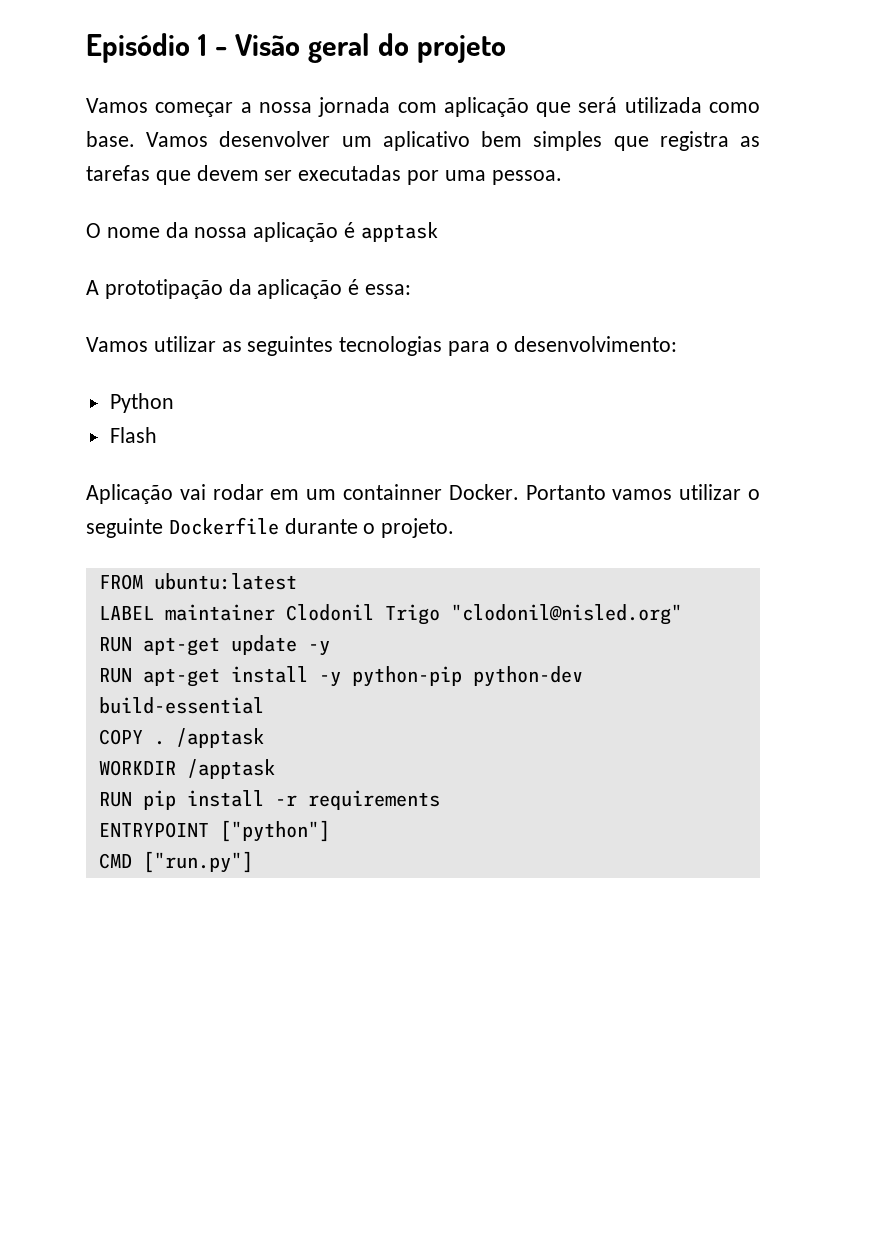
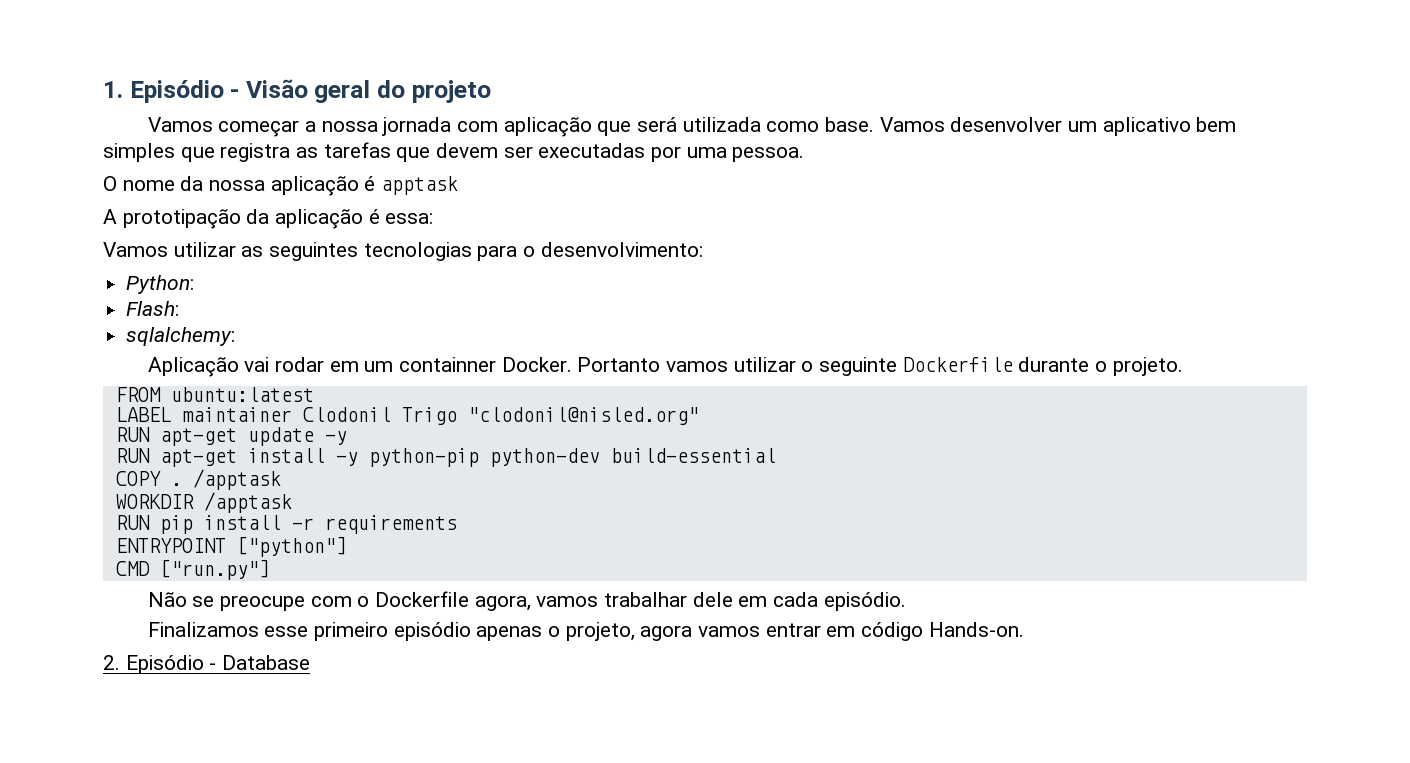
[86,33,208,63] Episódio 1 -> [103,80,224,103] 1. Episódio
[109,393,174,413] [109,427,157,443] Python // Flash -> [126,275,195,294] [126,301,180,316] [126,327,236,346] Python: // Flash: // sqlalchemy:
(253, 862) none -> [147,591,906,611] [147,622,1024,641] [103,655,311,674] // Não se preocupe com o Dockerfile agora, vamos trabalhar dele em cada episódio. // Finalizamos esse primeiro episódio apenas o projeto, agora vamos entrar em código Hands-on. // 2. Episódio - Database

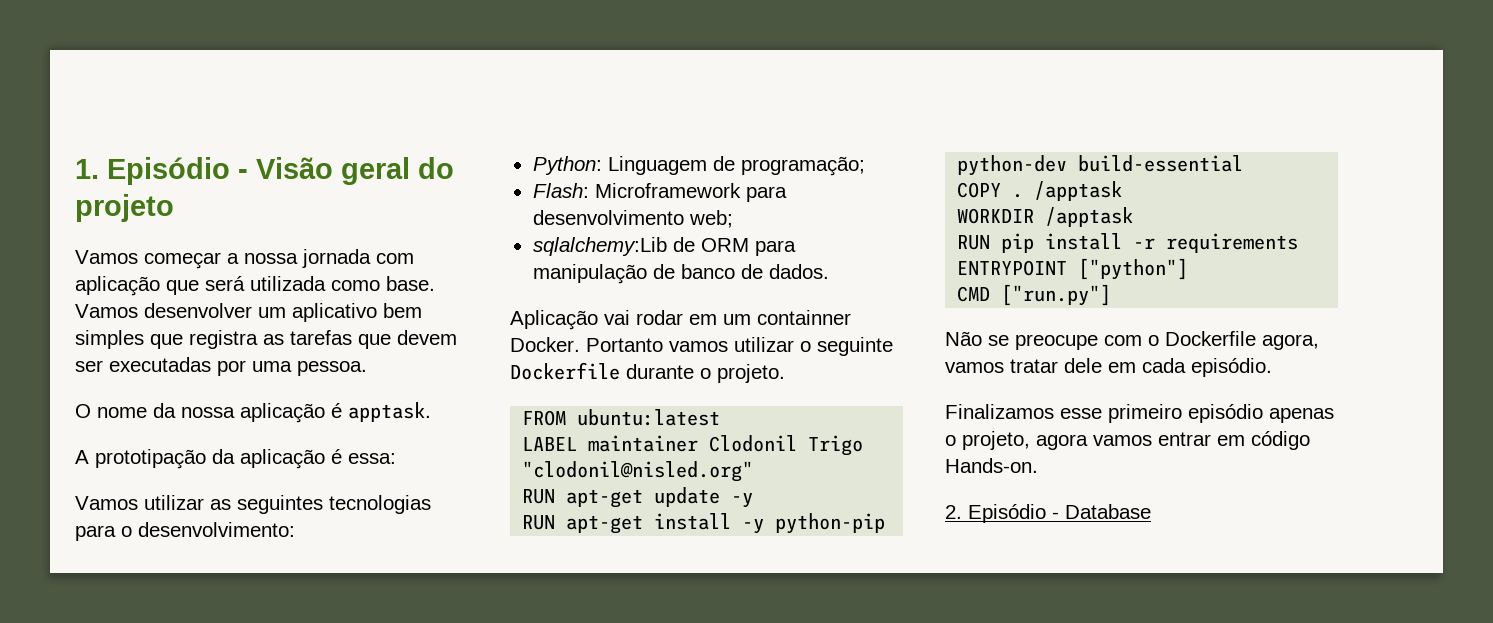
[381,176,459,195] apptask -> [348,402,431,422] apptask.
[126,301,180,316] [126,327,236,346] // Flash: // sqlalchemy: -> [607,156,865,176] [532,183,787,202] [532,210,733,228] [532,237,796,256] [532,264,829,284] Linguagem de programação; // Flash: Microframework para desenvolvimento web; // sqlalchemy:Lib de ORM para manipulação de banco de dados.
[603,592,687,607] trabalhar -> [1010,359,1058,373] tratar

